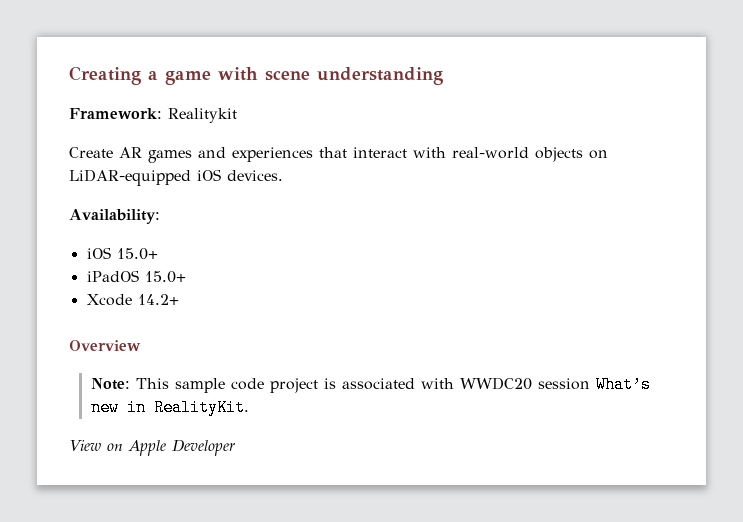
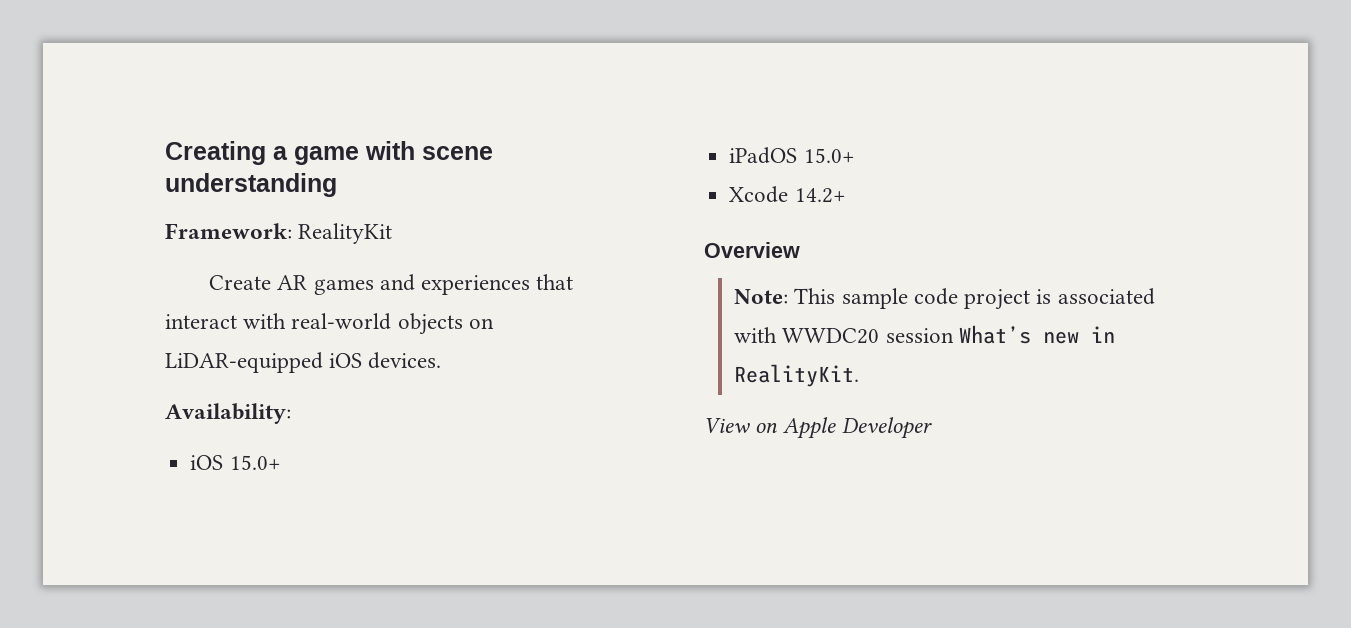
[168,108,237,123] Realitykit -> [298,223,393,244] RealityKit

